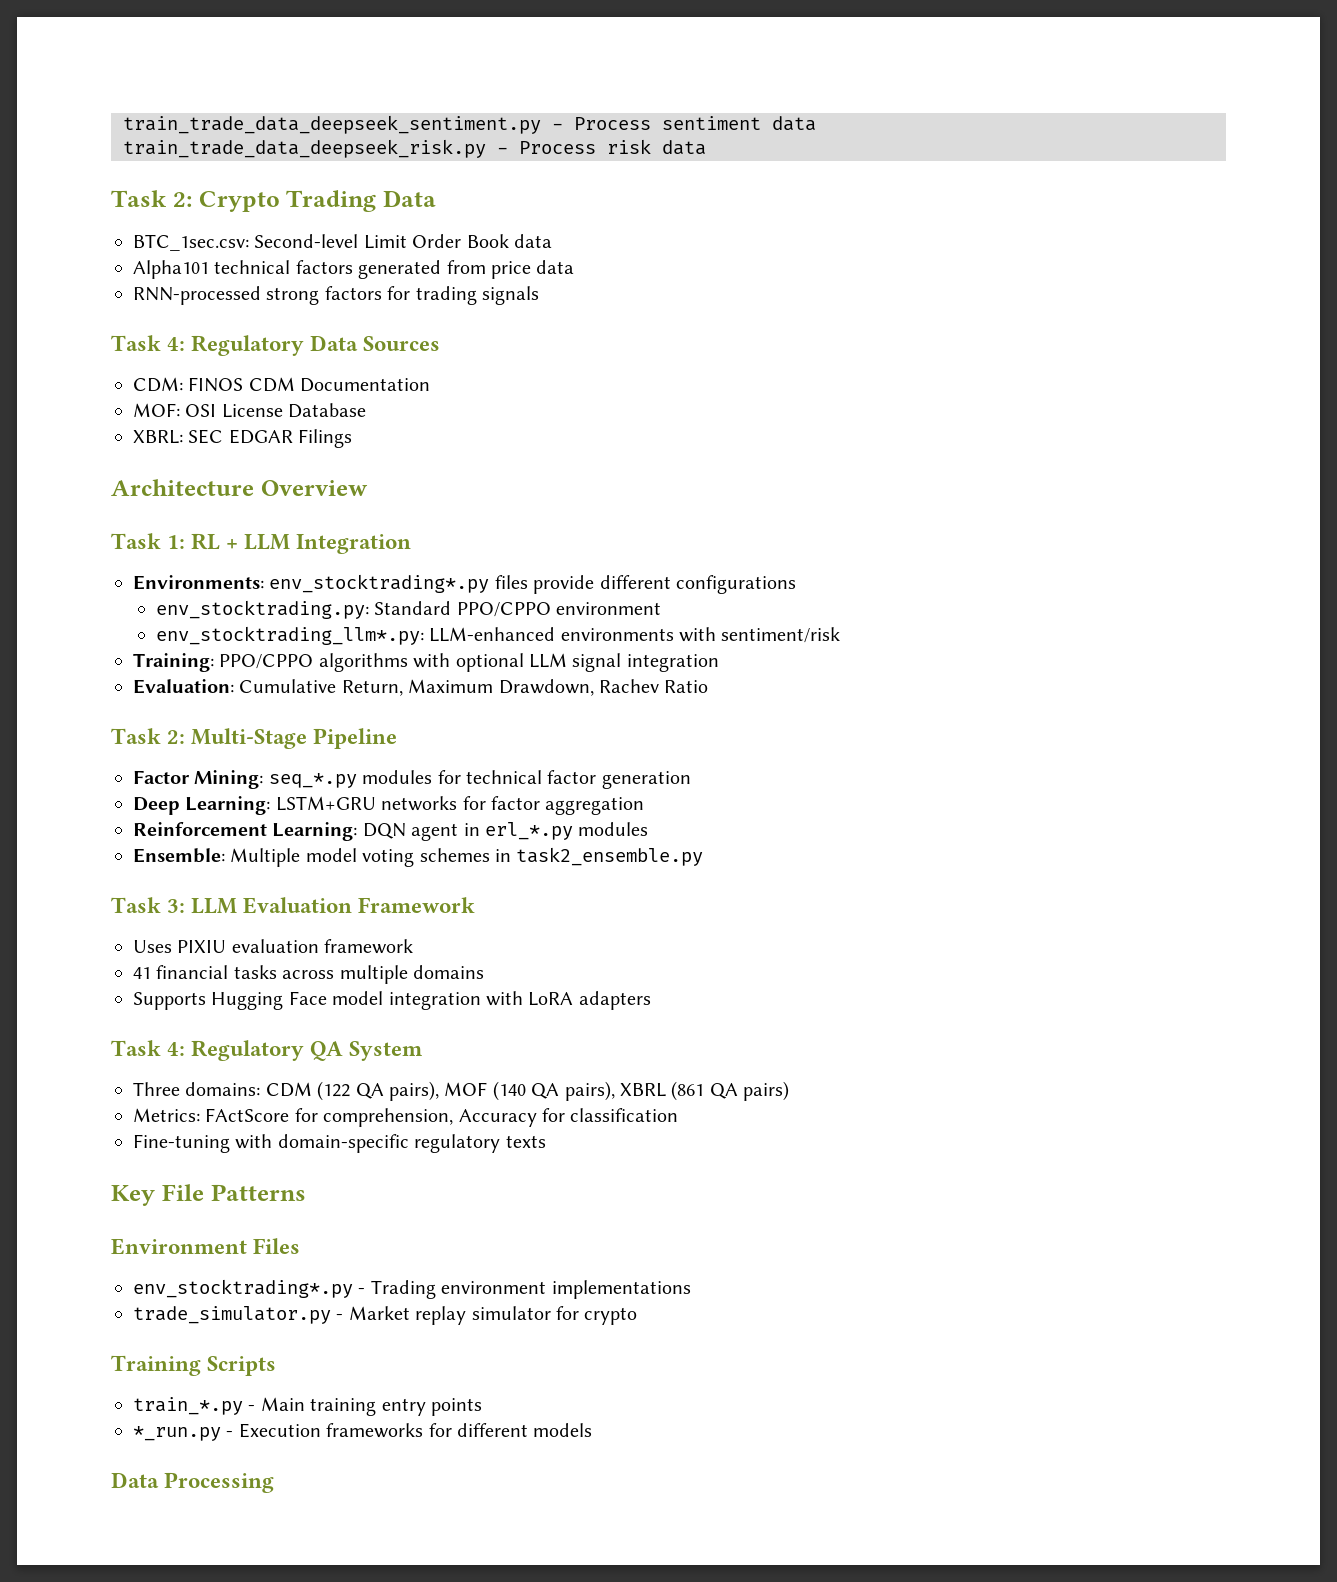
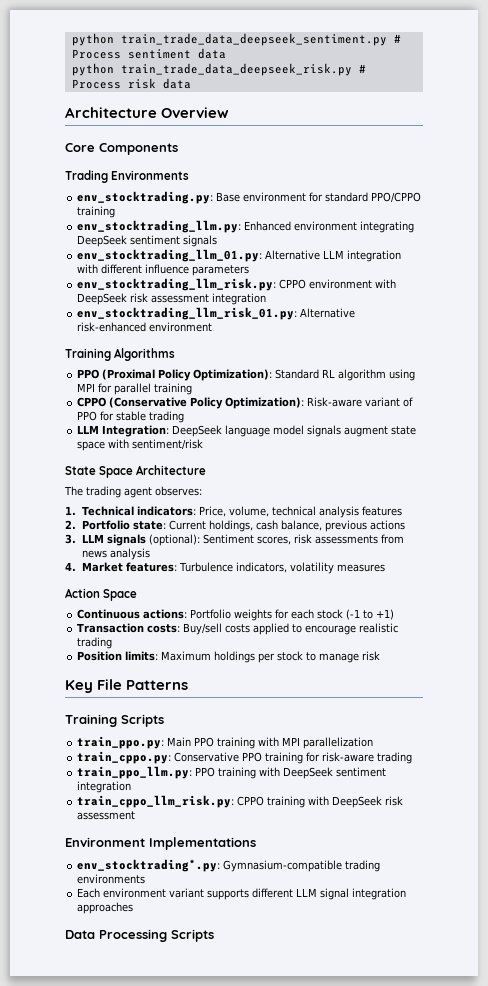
[123,115,563,134] train_trade_data_deepseek_sentiment.py - -> [71,33,401,46] python train_trade_data_deepseek_sentiment.py #
[123,139,508,158] train_trade_data_deepseek_risk.py - -> [71,63,366,76] python train_trade_data_deepseek_risk.py #
[111,190,436,212] [133,234,552,251] [133,260,575,279] [133,286,539,305] [111,335,441,356] [133,377,431,392] [133,403,367,418] [133,429,353,448] [111,479,368,496] [111,533,412,554] [133,574,796,594] [155,600,662,619] [155,626,841,645] [133,653,719,672] [133,679,709,696] [111,728,398,749] [133,770,691,789] [133,796,645,815] [133,822,649,841] [133,847,704,867] [111,897,476,914] [133,939,414,954] [133,965,484,984] [133,991,651,1010] [111,1040,424,1061] [133,1081,790,1101] [133,1108,679,1127] [133,1134,546,1153] [111,1184,306,1206] [111,1238,301,1255] [133,1279,691,1299] [133,1306,638,1325] [111,1355,277,1376] [133,1397,482,1416] [133,1423,593,1441] Task 2: Crypto Trading Data // BTC_1sec.csv: Second-level Limit Order Book data // Alpha101 technical factors generated from price data // RNN-processed strong factors for trading signals // Task 4: Regulatory Data Sources // CDM: FINOS CDM Documentation // MOF: OSI License Database // XBRL: SEC EDGAR Filings // Architecture Overview // Task 1: RL + LLM Integration // Environments: env_stocktrading*.py files provide different configurations // env_stocktrading.py: Standard PPO/CPPO environment // env_stocktrading_llm*.py: LLM-enhanced environments with sentiment/risk // Training: PPO/CPPO algorithms with optional LLM signal integration // Evaluation: Cumulative Return, Maximum Drawdown, Rachev Ratio // Task 2: Multi-Stage Pipeline // Factor Mining: seq_*.py modules for technical factor generation // Deep Learning: LSTM+GRU networks for factor aggregation // Reinforcement Learning: DQN agent in erl_*.py modules // Ensemble: Multiple model voting schemes in task2_ensemble.py // Task 3: LLM Evaluation Framework // Uses PIXIU evaluation framework // 41 financial tasks across multiple domains // Supports Hugging Face model integration with LoRA adapters // Task 4: Regulatory QA System // Three domains: CDM (122 QA pairs), MOF (140 QA pairs), XBRL (861 QA pairs) // Metrics: FActScore for comprehension, Accuracy for classification // Fine-tuning with domain-specific regulatory texts // Key File Patterns // Environment Files // env_stocktrading*.py - Trading environment implementations // trade_simulator.py - Market replay simulator for crypto // Training Scripts // train_*.py - Main training entry points // *_run.py - Execution frameworks for different models -> [65,107,230,118] [65,143,178,155] [65,170,190,183] [77,191,422,204] [77,206,116,218] [77,220,415,233] [77,235,218,247] [77,249,402,262] [77,264,250,276] [77,278,397,291] [77,293,267,305] [77,307,356,320] [77,322,213,332] [65,348,176,361] [77,369,416,381] [77,383,193,395] [77,397,414,409] [77,411,185,423] [77,425,417,437] [77,439,204,451] [65,465,207,478] [64,486,202,498] [65,506,403,518] [65,520,405,532] [65,534,404,546] [81,548,150,560] [65,562,386,574] [65,588,138,601] [77,609,395,621] [77,623,399,635] [77,637,113,649] [77,651,381,663] [65,679,189,693] [65,714,164,727] [77,736,374,749] [77,751,413,764] [77,766,387,779] [77,781,132,793] [77,795,404,808] [77,811,136,820] [65,837,256,850] [77,859,381,872] [77,874,146,884] [77,888,407,900] [77,902,134,914] Architecture Overview // Core Components // Trading Environments // env_stocktrading.py: Base environment for standard PPO/CPPO training // env_stocktrading_llm.py: Enhanced environment integrating DeepSeek sentiment signals // env_stocktrading_llm_01.py: Alternative LLM integration with different influence parameters // env_stocktrading_llm_risk.py: CPPO environment with DeepSeek risk assessment integration // env_stocktrading_llm_risk_01.py: Alternative risk-enhanced environment // Training Algorithms // PPO (Proximal Policy Optimization): Standard RL algorithm using MPI for parallel training // CPPO (Conservative Policy Optimization): Risk-aware variant of PPO for stable trading // LLM Integration: DeepSeek language model signals augment state space with sentiment/risk // State Space Architecture // The trading agent observes: // 1. Technical indicators: Price, volume, technical analysis features // 2. Portfolio state: Current holdings, cash balance, previous actions // 3. LLM signals (optional): Sentiment scores, risk assessments from news analysis // 4. Market features: Turbulence indicators, volatility measures // Action Space // Continuous actions: Portfolio weights for each stock (-1 to +1) // Transaction costs: Buy/sell costs applied to encourage realistic trading // Position limits: Maximum holdings per stock to manage risk // Key File Patterns // Training Scripts // train_ppo.py: Main PPO training with MPI parallelization // train_cppo.py: Conservative PPO training for risk-aware trading // train_ppo_llm.py: PPO training with DeepSeek sentiment integration // train_cppo_llm_risk.py: CPPO training with DeepSeek risk assessment // Environment Implementations // env_stocktrading*.py: Gymnasium-compatible trading environments // Each environment variant supports different LLM signal integration approaches
(275, 1482) none -> [171,929,214,942] Scripts

